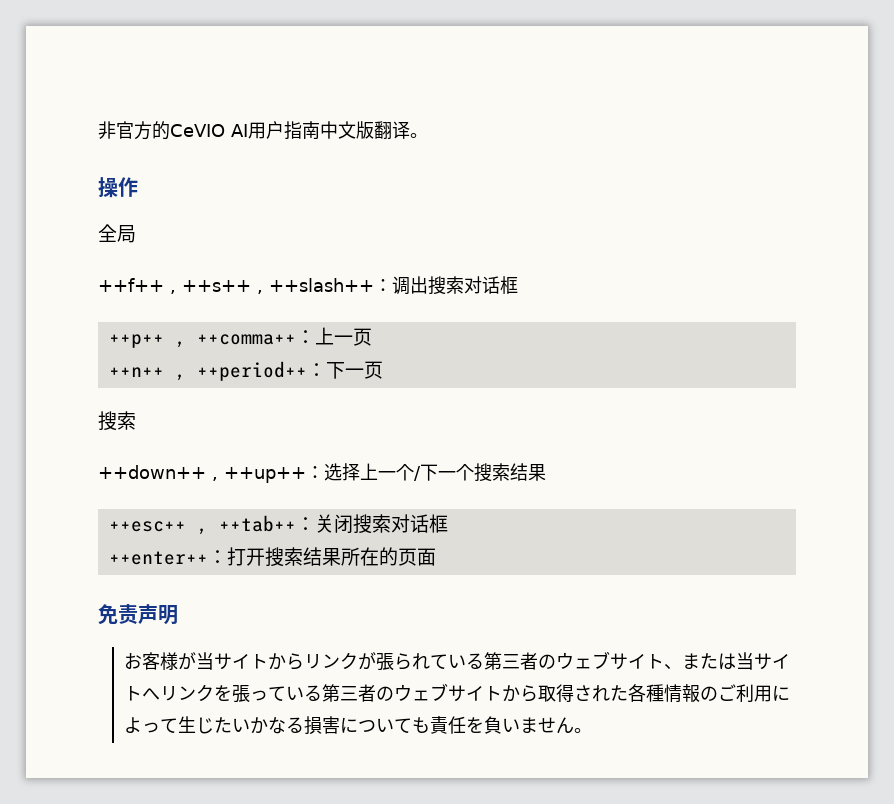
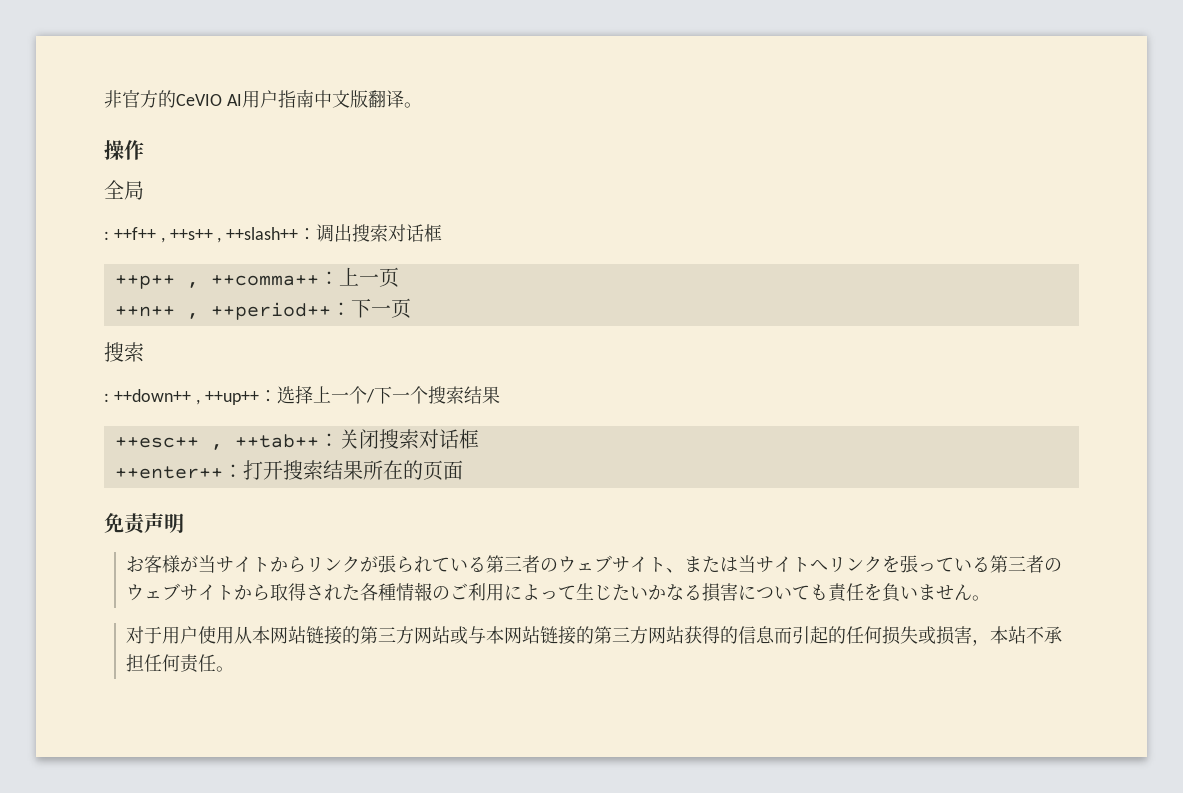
(136, 234) none -> [104,231,109,240] :
(136, 420) none -> [104,393,109,402] :
(593, 730) none -> [126,626,1063,646] [126,654,235,673] // 对于用户使用从本网站链接的第三方网站或与本网站链接的第三方网站获得的信息而引起的任何损失或损害，本站不承担任何责任。

